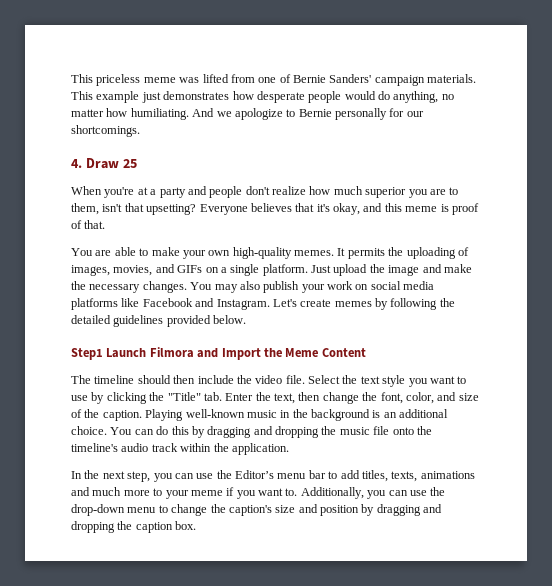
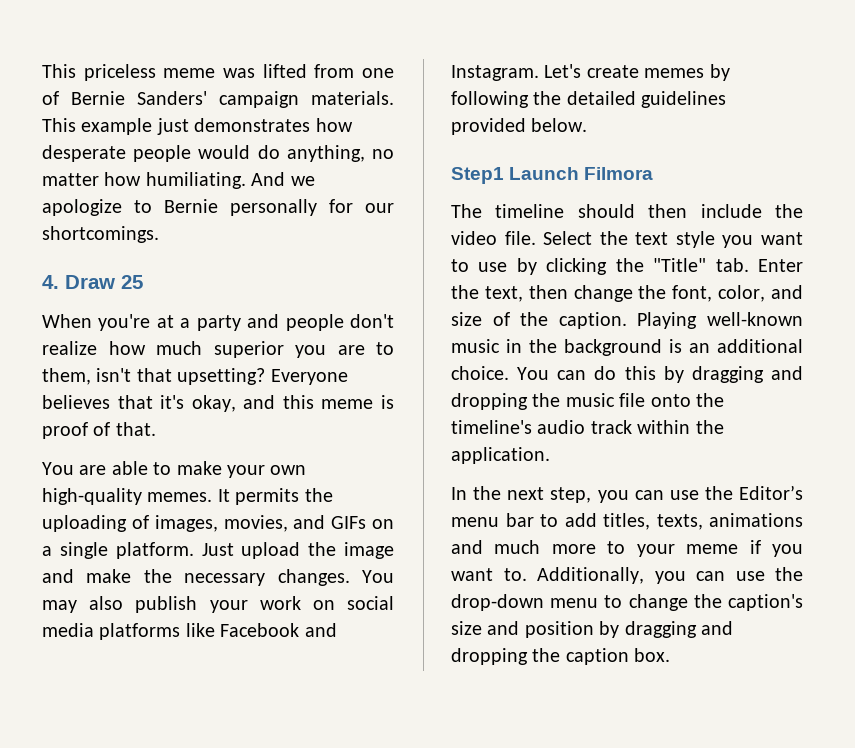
[197,348,366,360] and Import the Meme Content -> (654, 173) none

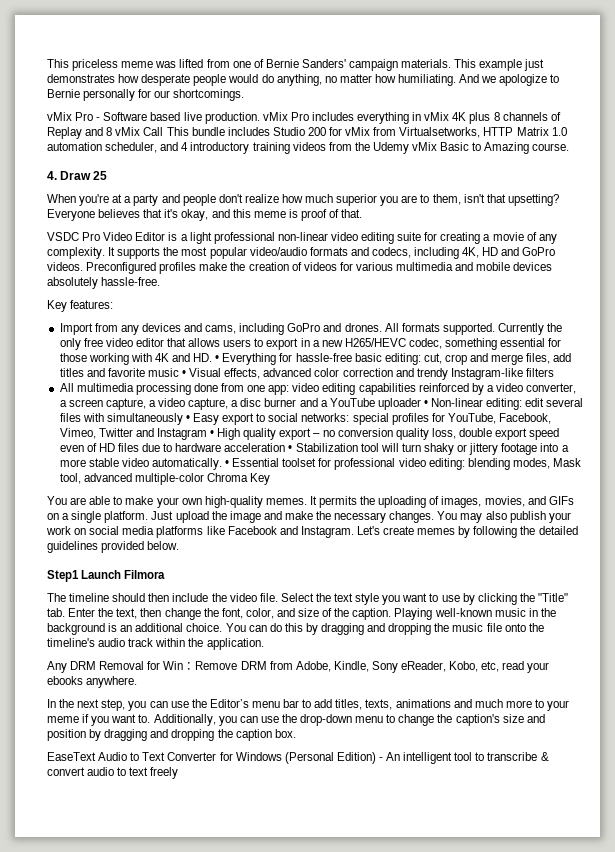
(159, 234) none -> [47,112,561,124] [47,127,567,139] [47,142,570,154] // vMix Pro - Software based live production. vMix Pro includes everything in vMix 4K plus 8 channels of Replay and 8 vMix Call This bundle includes Studio 200 for vMix from Virtualsetworks, HTTP Matrix 1.0 automation scheduler, and 4 introductory training videos from the Udemy vMix Basic to Amazing course.
(156, 429) none -> [47,232,557,244] [47,247,556,259] [47,262,553,274] [47,277,161,289] [47,300,114,312] [59,323,563,335] [59,338,562,350] [59,353,572,365] [59,368,555,380] [59,383,577,395] [59,398,584,410] [59,413,552,425] [59,428,560,440] [59,443,569,455] [59,458,582,470] [59,473,271,485] // VSDC Pro Video Editor is a light professional non-linear video editing suite for creating a movie of any complexity. It supports the most popular video/audio formats and codecs, including 4K, HD and GoPro videos. Preconfigured profiles make the creation of videos for various multimedia and mobile devices absolutely hassle-free. // Key features: // Import from any devices and cams, including GoPro and drones. All formats supported. Сurrently the only free video editor that allows users to export in a new H265/HEVC codec, something essential for those working with 4K and HD. • Everything for hassle-free basic editing: cut, crop and merge files, add titles and favorite music • Visual effects, advanced color correction and trendy Instagram-like filters // All multimedia processing done from one app: video editing capabilities reinforced by a video converter, a screen capture, a video capture, a disc burner and a YouTube uploader • Non-linear editing: edit several files with simultaneously • Easy export to social networks: special profiles for YouTube, Facebook, Vimeo, Twitter and Instagram • High quality export – no conversion quality loss, double export speed even of HD files due to hardware acceleration • Stabilization tool will turn shaky or jittery footage into a more stable video automatically. • Essential toolset for professional video editing: blending modes, Mask tool, advanced multiple-color Chroma Key
(550, 455) none -> [47,661,550,673] [47,676,138,688] // Any DRM Removal for Win：Remove DRM from Adobe, Kindle, Sony eReader, Kobo, etc, read your ebooks anywhere.
(671, 655) none -> [47,752,549,764] [47,767,179,779] // EaseText Audio to Text Converter for Windows (Personal Edition) - An intelligent tool to transcribe & convert audio to text freely

